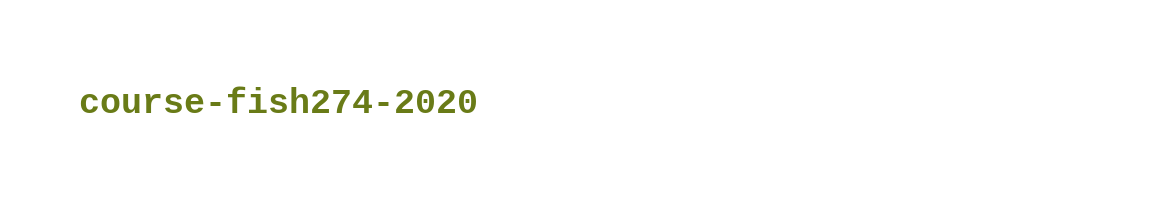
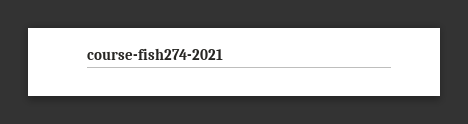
[79,86,478,113] course-fish274-2020 -> [87,48,223,60] course-fish274-2021

